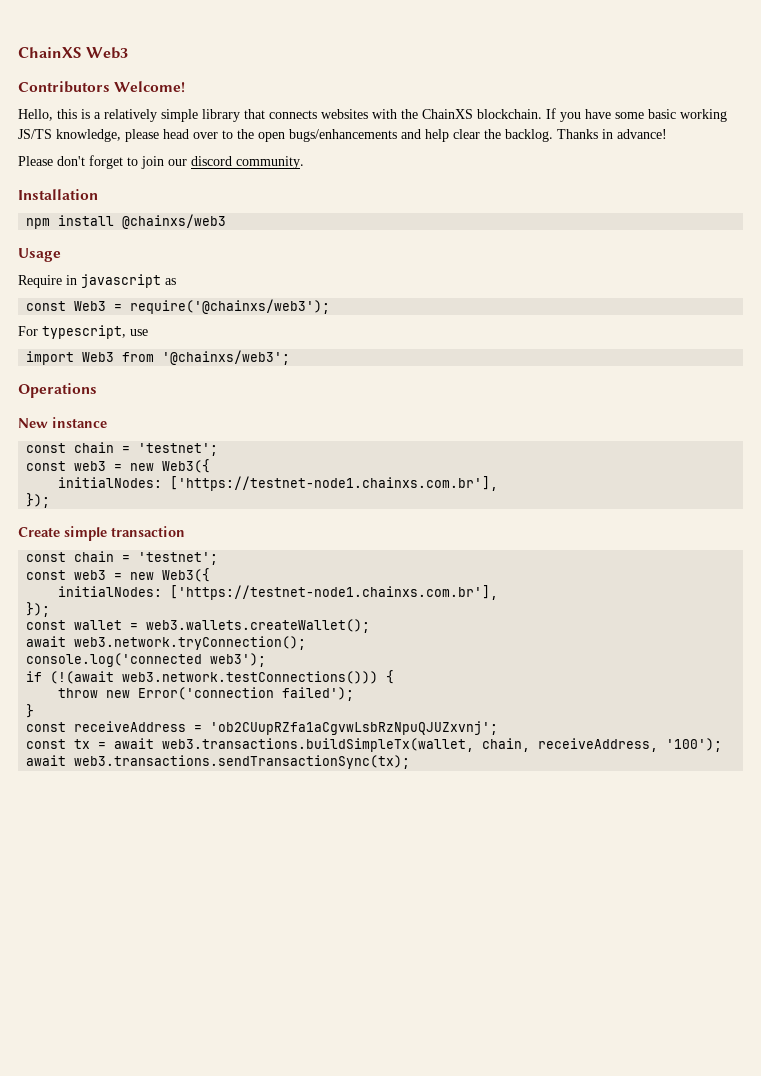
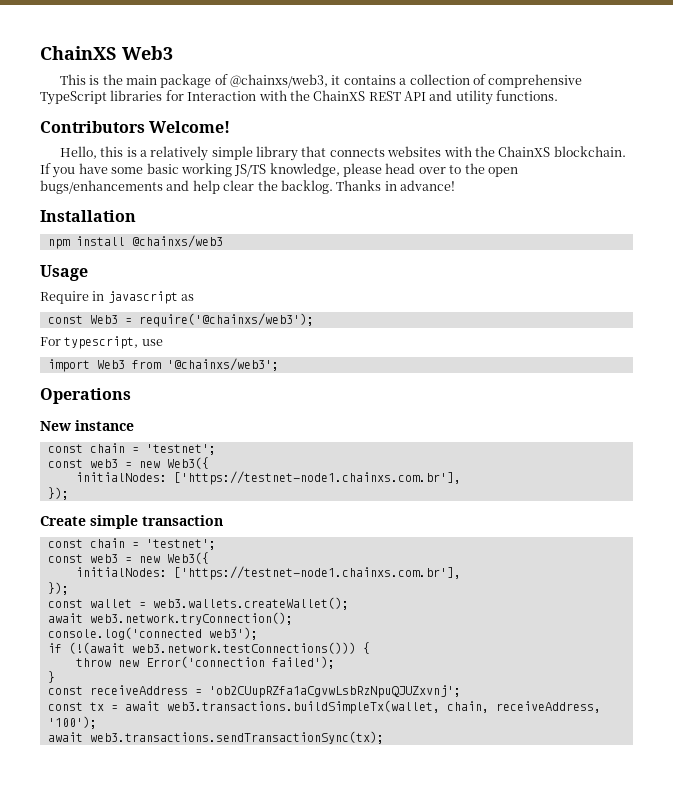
(129, 53) none -> [59,74,583,88] [40,90,559,105] // This is the main package of @chainxs/web3, it contains a collection of comprehensive TypeScript libraries for Interaction with the ChainXS REST API and utility functions.
[18,155,304,169] // Please don't forget to join our discord community. -> (455, 185) none

